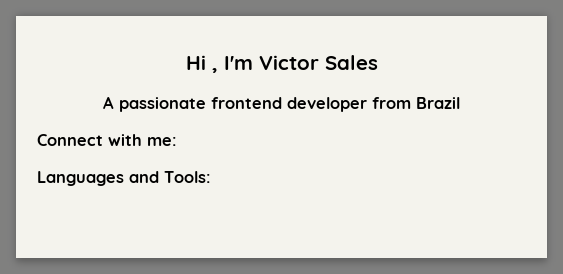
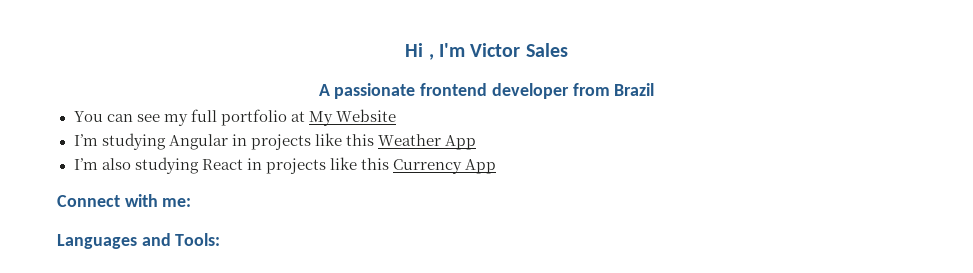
(460, 103) none -> [73,109,396,126] [73,133,476,150] [73,157,496,174] // You can see my full portfolio at My Website // I’m studying Angular in projects like this Weather App // I’m also studying React in projects like this Currency App

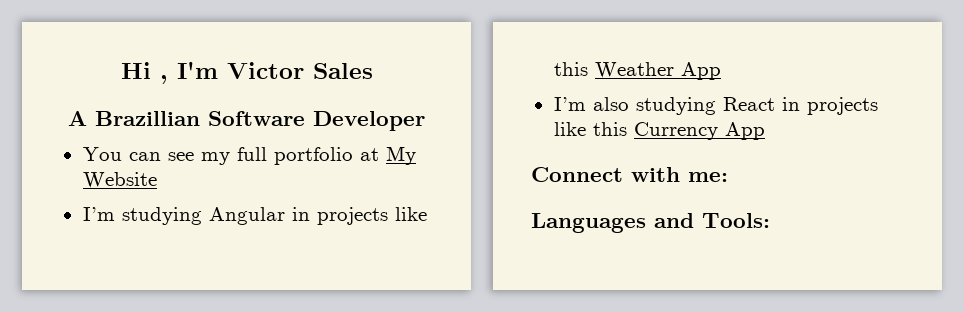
[334,83,655,99] passionate frontend developer from Brazil -> [95,111,425,131] Brazillian Software Developer

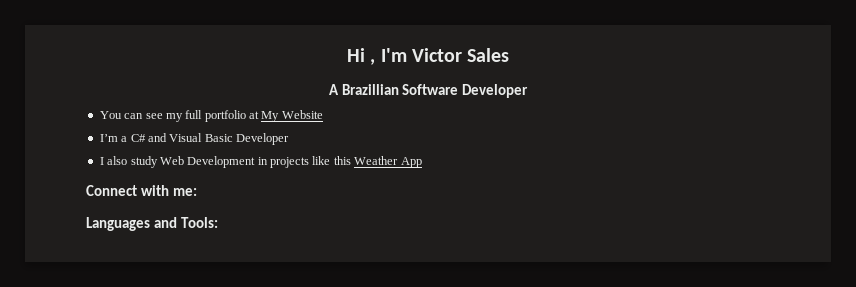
[121,207,285,225] studying Angular -> [121,133,289,145] [99,156,256,168] a C# and Visual Basic Developer // I also study Web Development
[553,97,878,115] [553,122,765,140] // I’m also studying React in projects like this Currency App -> (422, 162) none

